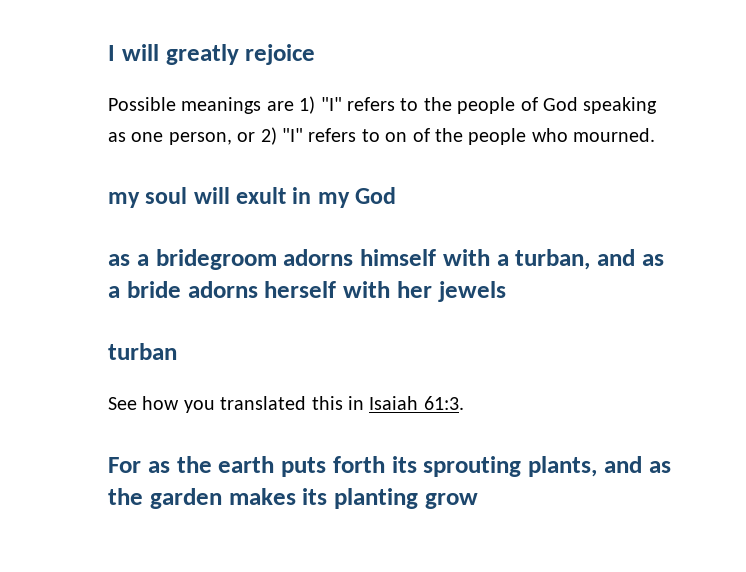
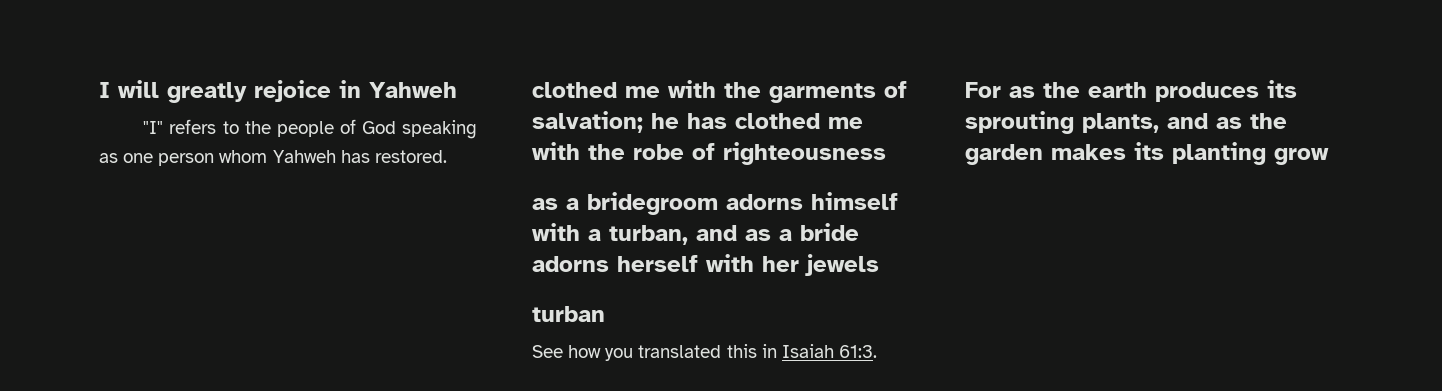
[108,96,316,114] // Possible meanings are 1) -> [339,80,457,98] in Yahweh //
[168,127,656,145] [108,187,397,208] person, or 2) "I" refers to on of the people who mourned. // my soul will exult in my God -> [158,150,447,166] [532,80,907,103] [532,111,863,133] [532,142,886,165] person whom Yahweh has restored. // clothed me with the garments of salvation; he has clothed me with the robe of righteousness
[281,456,385,477] puts forth -> [1155,82,1259,102] produces

